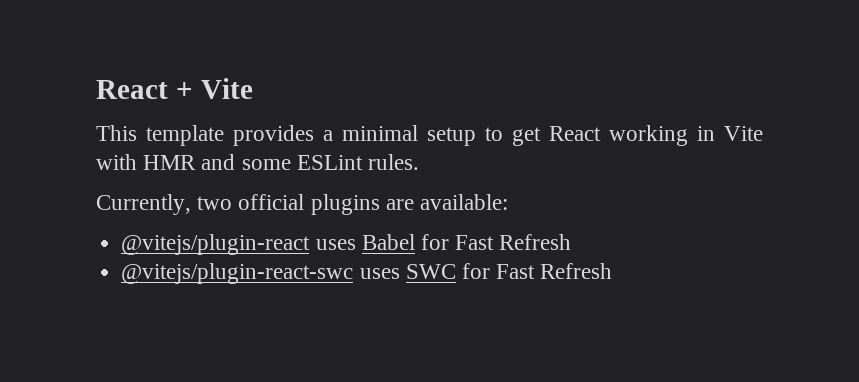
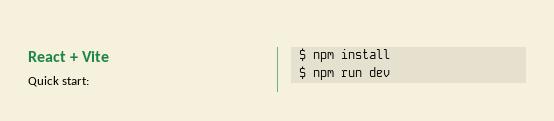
[96,125,763,146] [96,154,420,170] [96,194,509,215] [121,234,572,255] [121,263,613,284] This template provides a minimal setup to get React working in Vite with HMR and some ESLint rules. // Currently, two official plugins are available: // @vitejs/plugin-react uses Babel for Fast Refresh // @vitejs/plugin-react-swc uses SWC for Fast Refresh -> [28,76,90,87] [298,48,390,62] [298,66,390,80] Quick start: // $ npm install // $ npm run dev

